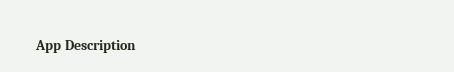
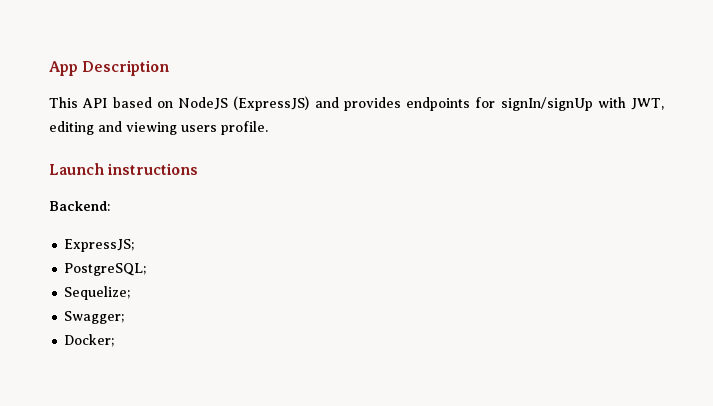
(136, 46) none -> [49,96,664,111] [49,121,268,135] [49,163,199,175] [49,201,110,211] [64,239,135,252] [64,263,147,276] [64,286,131,300] [64,311,125,324] [64,334,115,347] // This API based on NodeJS (ExpressJS) and provides endpoints for signIn/signUp with JWT, editing and viewing users profile. // Launch instructions // Backend: // ExpressJS; // PostgreSQL; // Sequelize; // Swagger; // Docker;

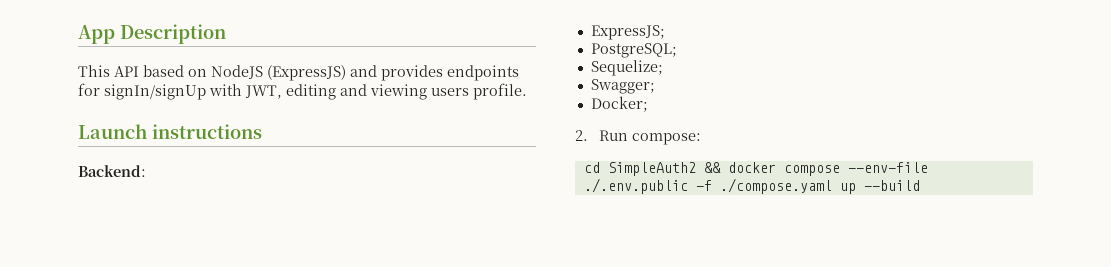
(115, 340) none -> [575,130,702,145] [583,162,928,176] [583,178,920,194] // 2. Run compose: // cd SimpleAuth2 && docker compose --env-file ./.env.public -f ./compose.yaml up --build

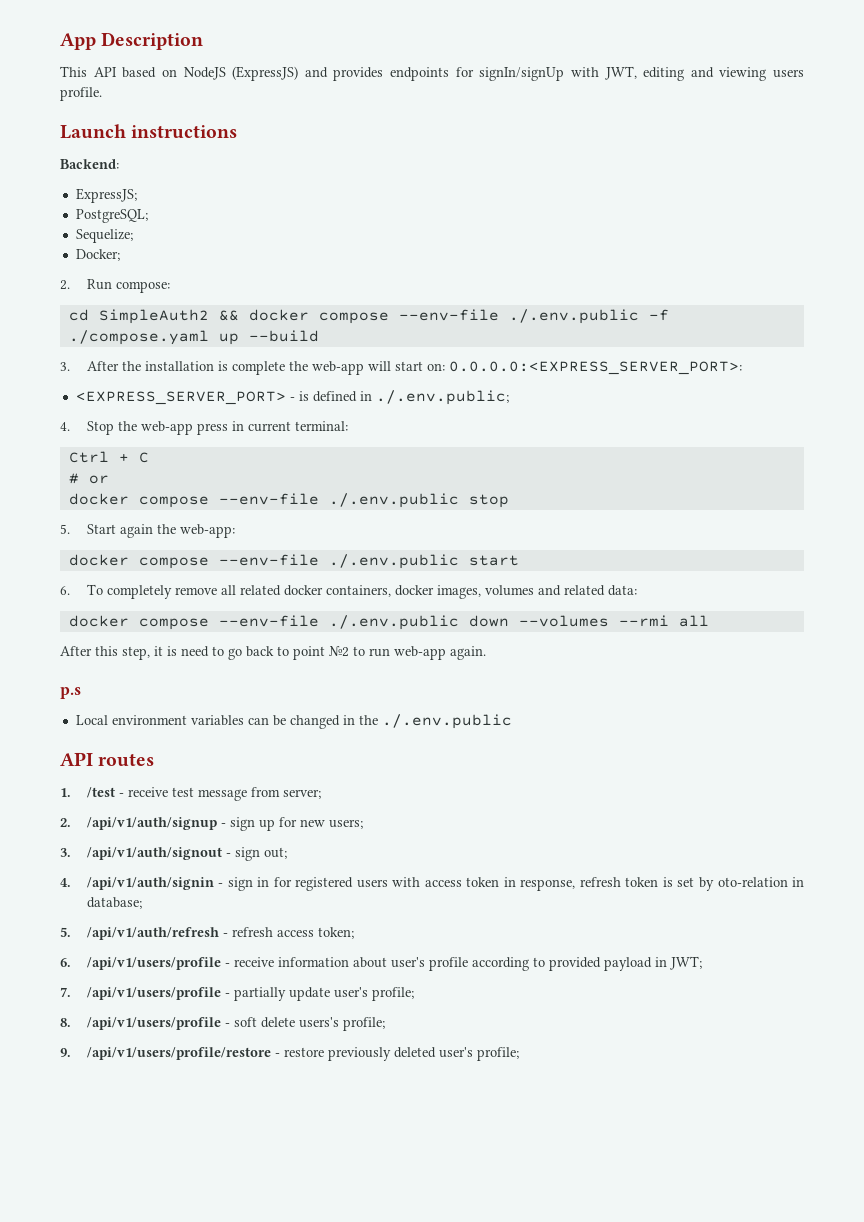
[590,79,655,94] // Swagger; -> (133, 236) none
(920, 185) none -> [60,361,742,375] [75,390,509,405] [60,421,348,435] [68,451,149,463] [68,473,109,484] [68,493,509,508] [60,524,235,538] [68,554,519,569] [60,584,637,599] [68,615,709,630] [60,646,486,660] [60,687,81,699] [75,714,512,729] [60,752,155,767] [60,787,321,801] [60,817,363,831] [60,847,287,861] [60,877,805,891] [86,897,142,909] [60,927,354,940] [60,956,702,971] [60,987,414,1001] [60,1017,385,1031] [60,1047,519,1061] // 3. After the installation is complete the web-app will start on: 0.0.0.0:<EXPRESS_SERVER_PORT>: // <EXPRESS_SERVER_PORT> - is defined in ./.env.public; // 4. Stop the web-app press in current terminal: // Ctrl + C // # or // docker compose --env-file ./.env.public stop // 5. Start again the web-app: // docker compose --env-file ./.env.public start // 6. To completely remove all related docker containers, docker images, volumes and related data: // docker compose --env-file ./.env.public down --volumes --rmi all // After this step, it is need to go back to point №2 to run web-app again. // p.s // Local environment variables can be changed in the ./.env.public // API routes // 1. /test - receive test message from server; // 2. /api/v1/auth/signup - sign up for new users; // 3. /api/v1/auth/signout - sign out; // 4. /api/v1/auth/signin - sign in for registered users with access token in response, refresh token is set by oto-relation in database; // 5. /api/v1/auth/refresh - refresh access token; // 6. /api/v1/users/profile - receive information about user's profile according to provided payload in JWT; // 7. /api/v1/users/profile - partially update user's profile; // 8. /api/v1/users/profile - soft delete users's profile; // 9. /api/v1/users/profile/restore - restore previously deleted user's profile;

